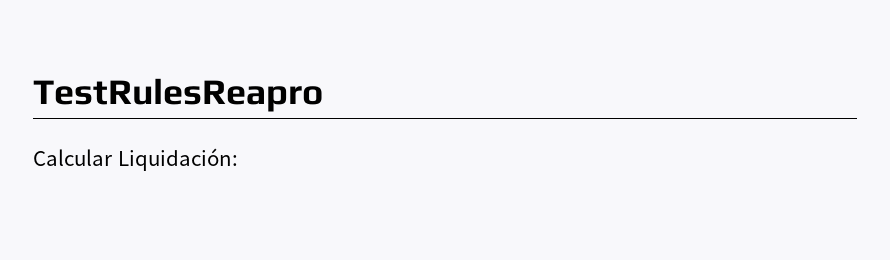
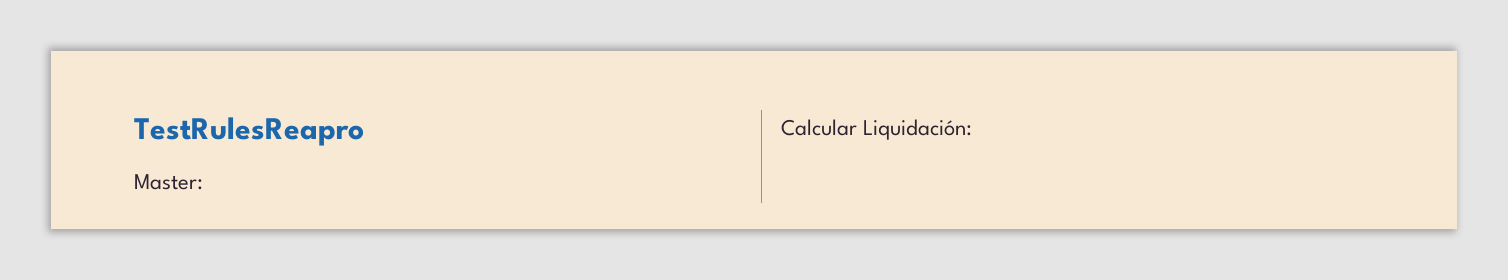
(323, 95) none -> [134,174,203,190] // Master:

